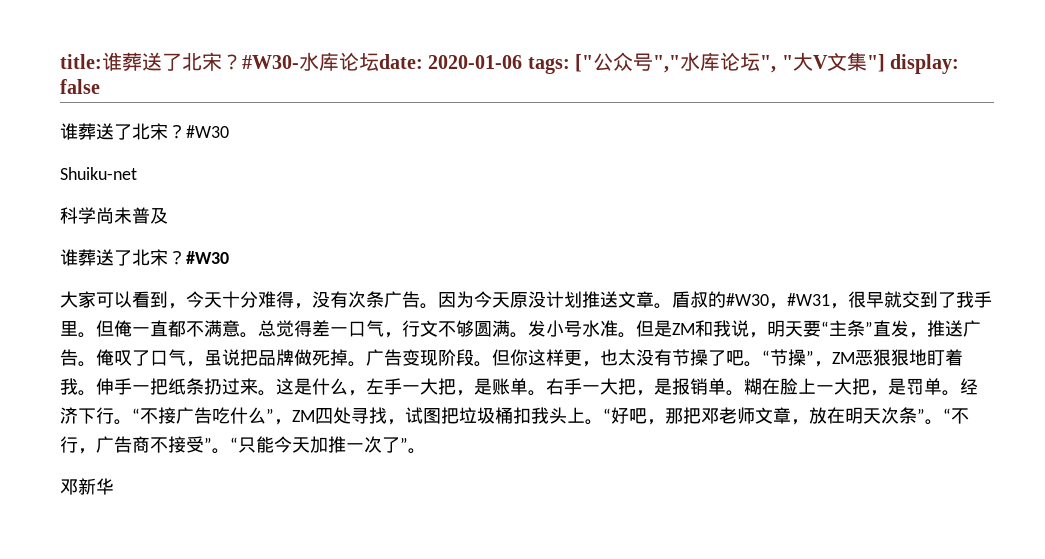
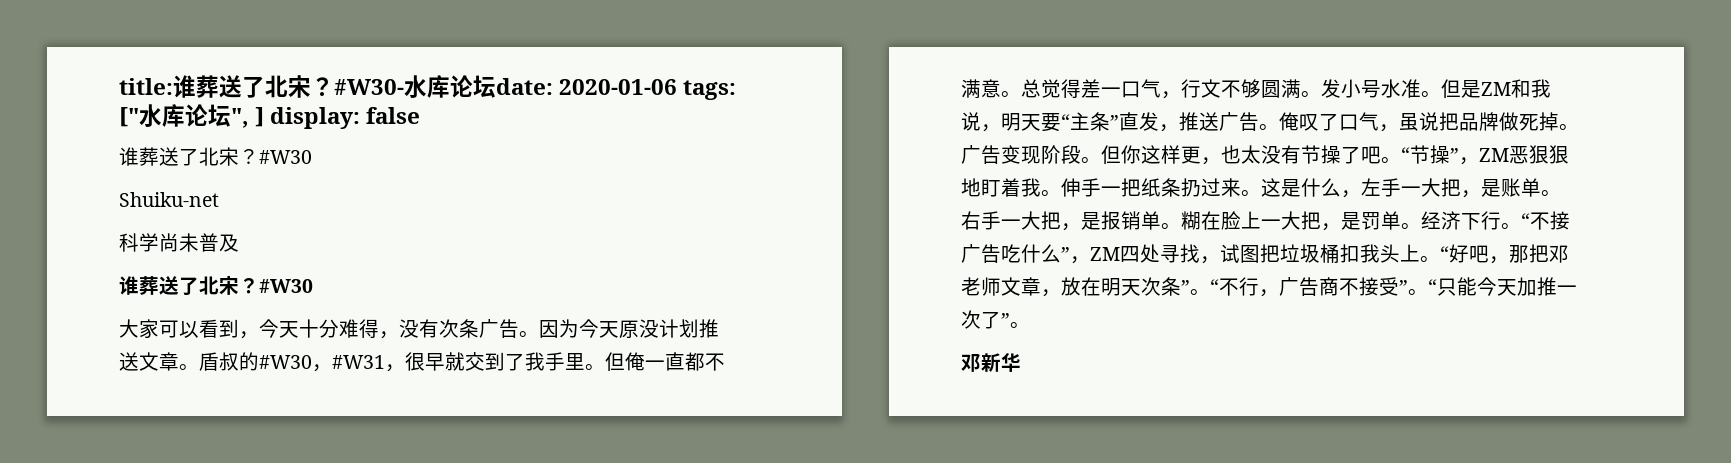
[593,52,681,73] 公众号"," -> (139, 117) none
[781,52,885,72] "大V文集"] -> [255,107,265,127] ]

